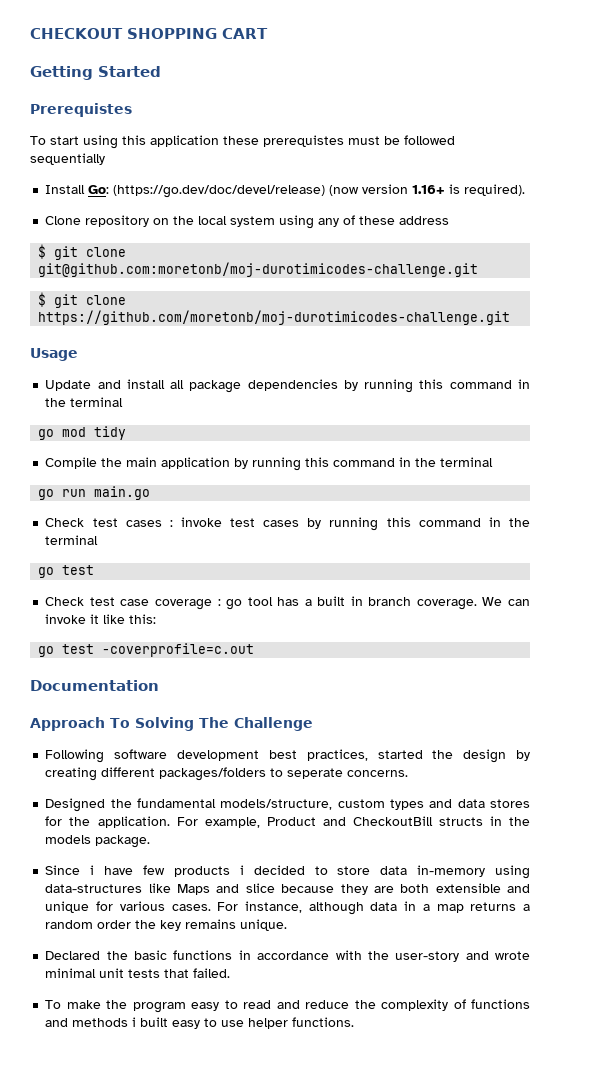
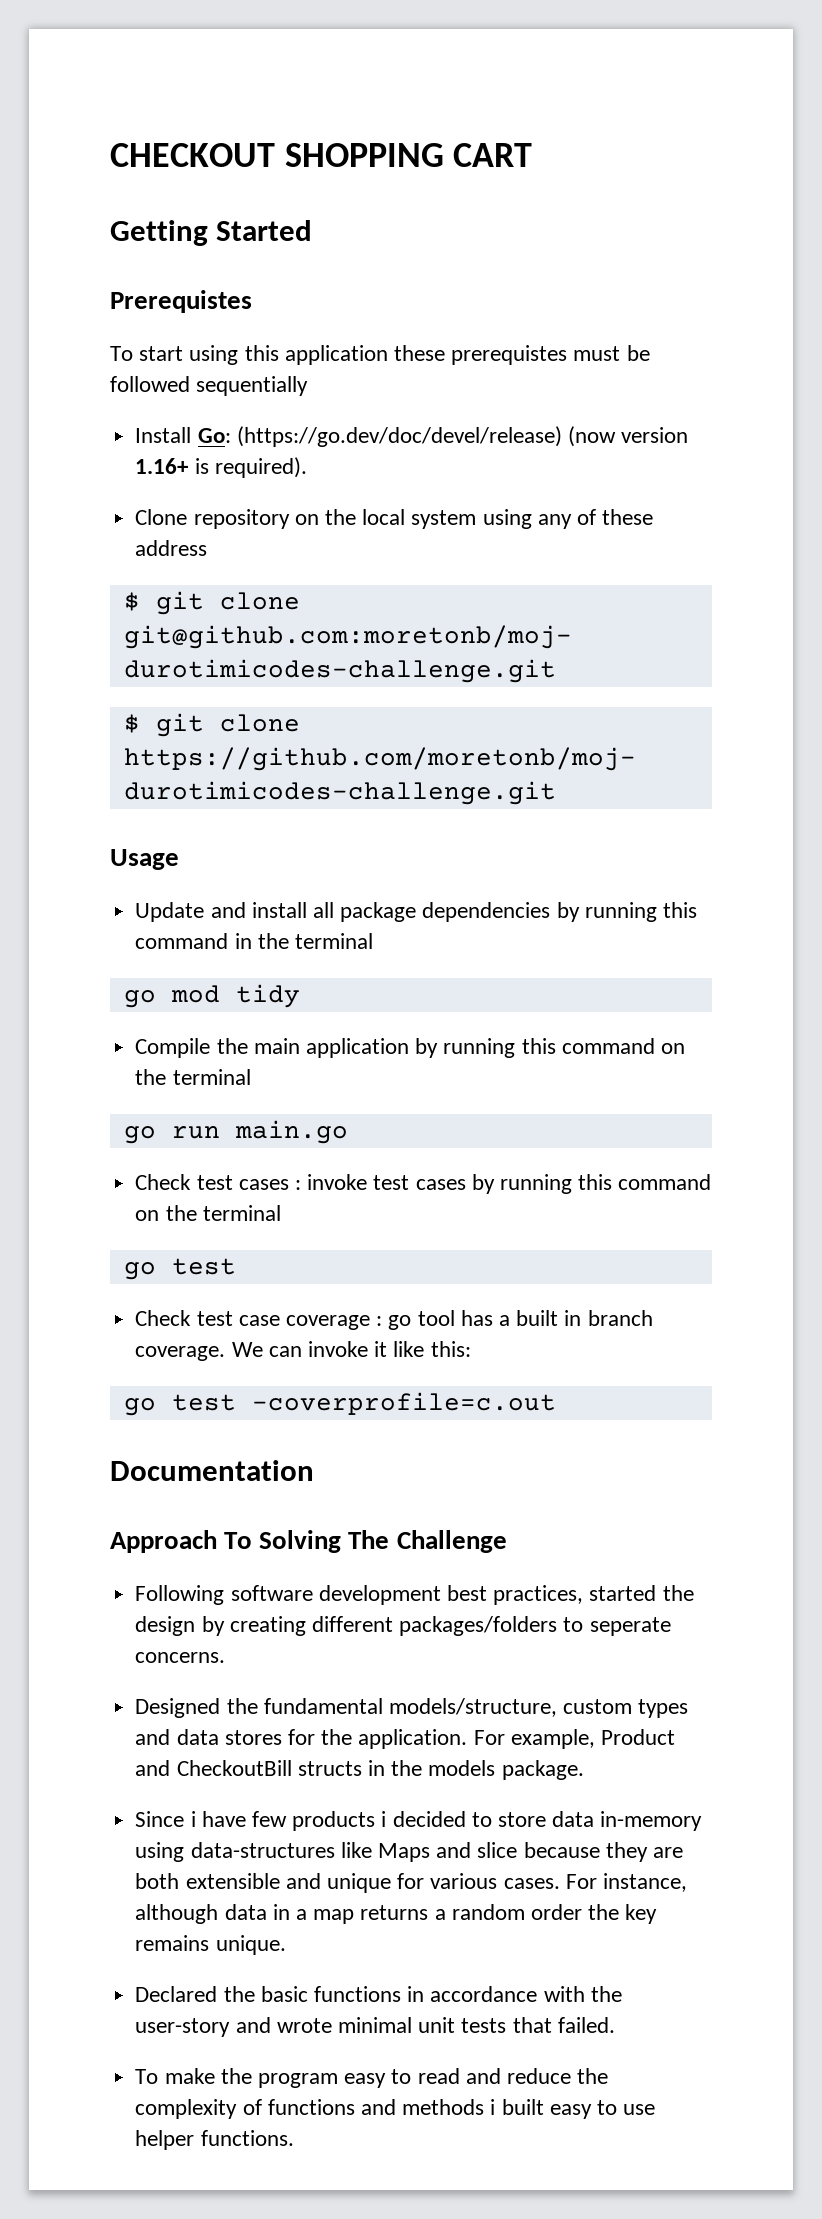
[399,457,412,467] in -> [660,1043,685,1054] on
[488,517,501,527] in -> [135,1210,160,1221] on

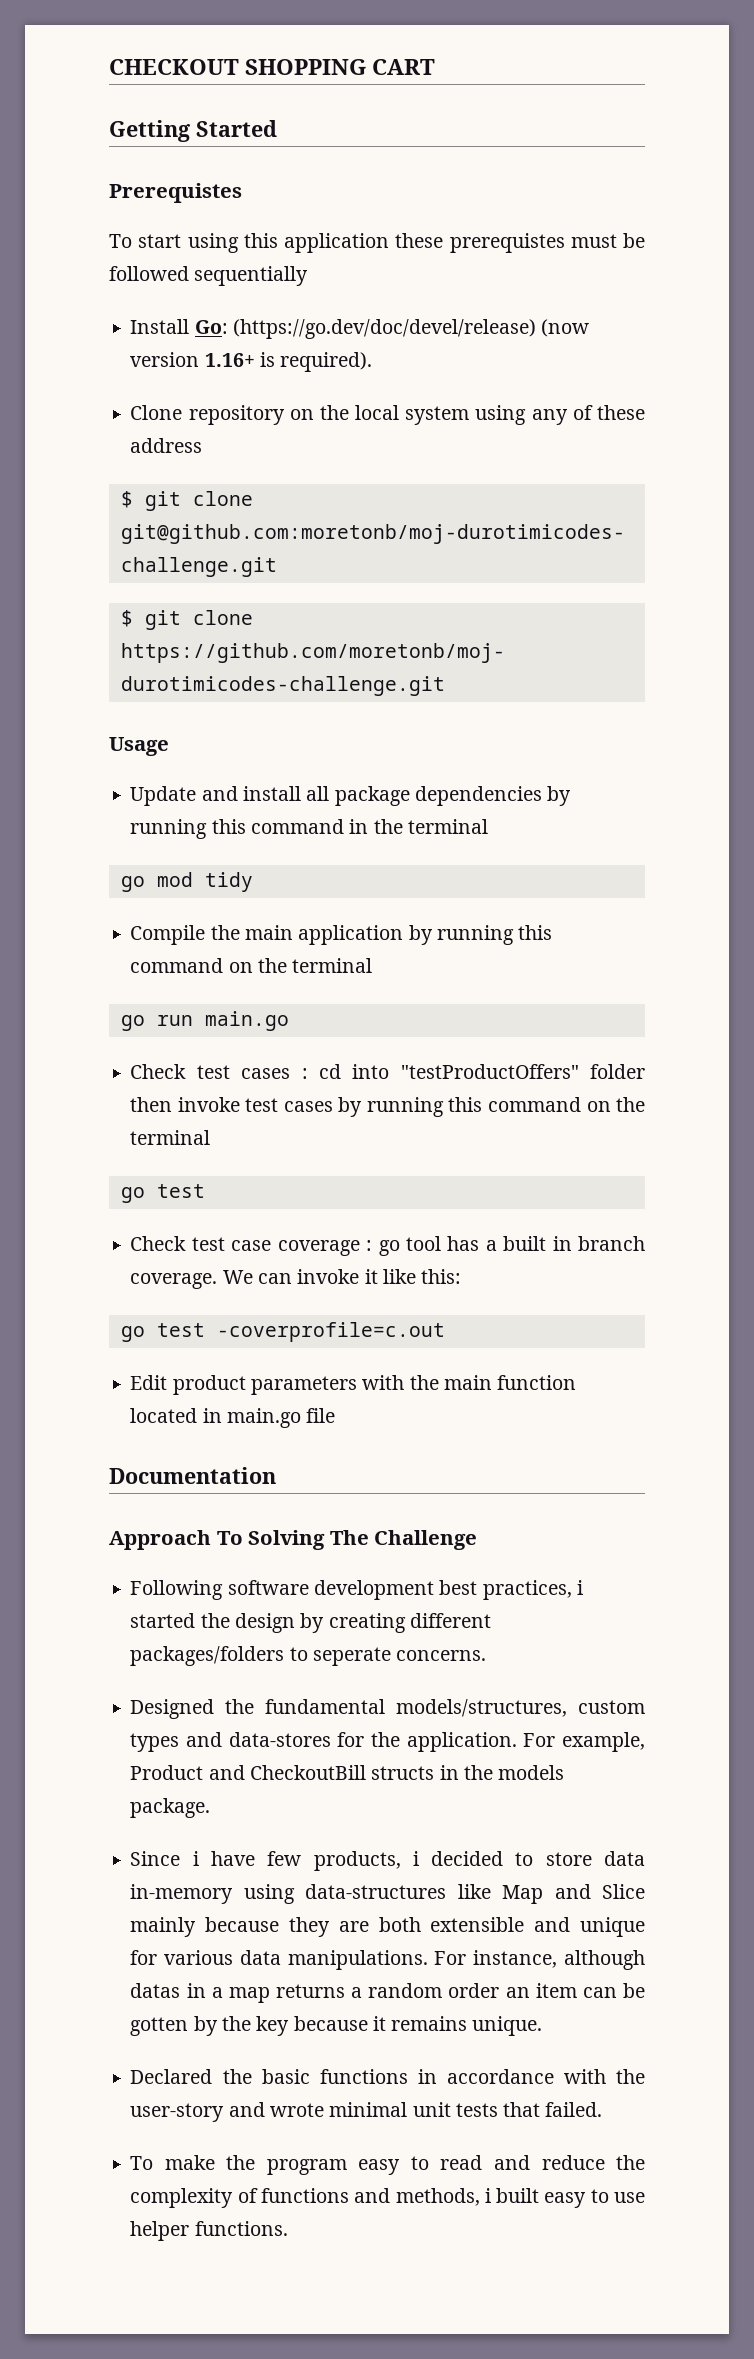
(301, 1185) none -> [318,1064,645,1079] [130,1097,173,1112] cd into "testProductOffers" folder then
(556, 1403) none -> [130,1375,577,1395] [130,1408,336,1428] // Edit product parameters with the main function located in main.go file
(584, 1595) none -> [576,1580,583,1595] i
[388,1698,557,1717] models/structure, -> [396,1699,568,1717] models/structures,
[176,1729,282,1745] data stores -> [228,1732,331,1747] data-stores
[292,1811,376,1831] products -> [313,1851,401,1871] products,
[377,1842,518,1862] Maps and slice -> [502,1884,645,1904] [130,1917,197,1937] Map and Slice mainly
[503,1878,560,1889] cases. -> [239,1950,428,1970] data manipulations.
[224,1904,267,1920] data -> [130,1983,181,1998] datas
[588,1904,658,1924] the key -> [505,1983,645,1998] [130,2016,386,2036] an item can be gotten by the key because it
[402,2099,485,2115] methods -> [395,2188,480,2206] methods,

